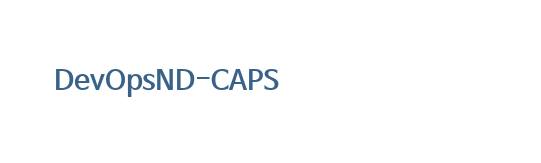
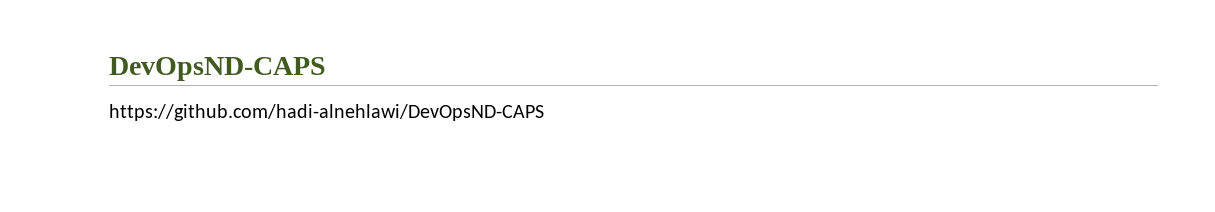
(280, 83) none -> [109,104,544,121] // https://github.com/hadi-alnehlawi/DevOpsND-CAPS

